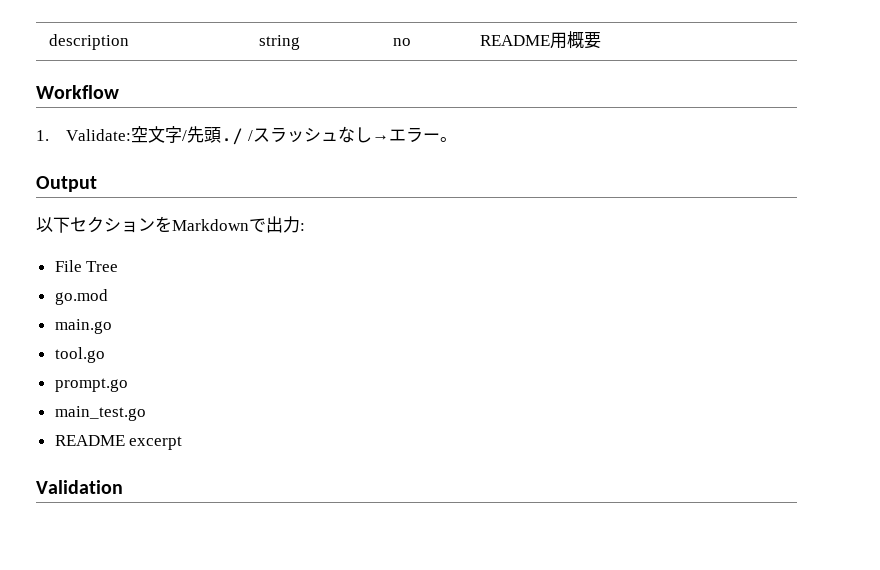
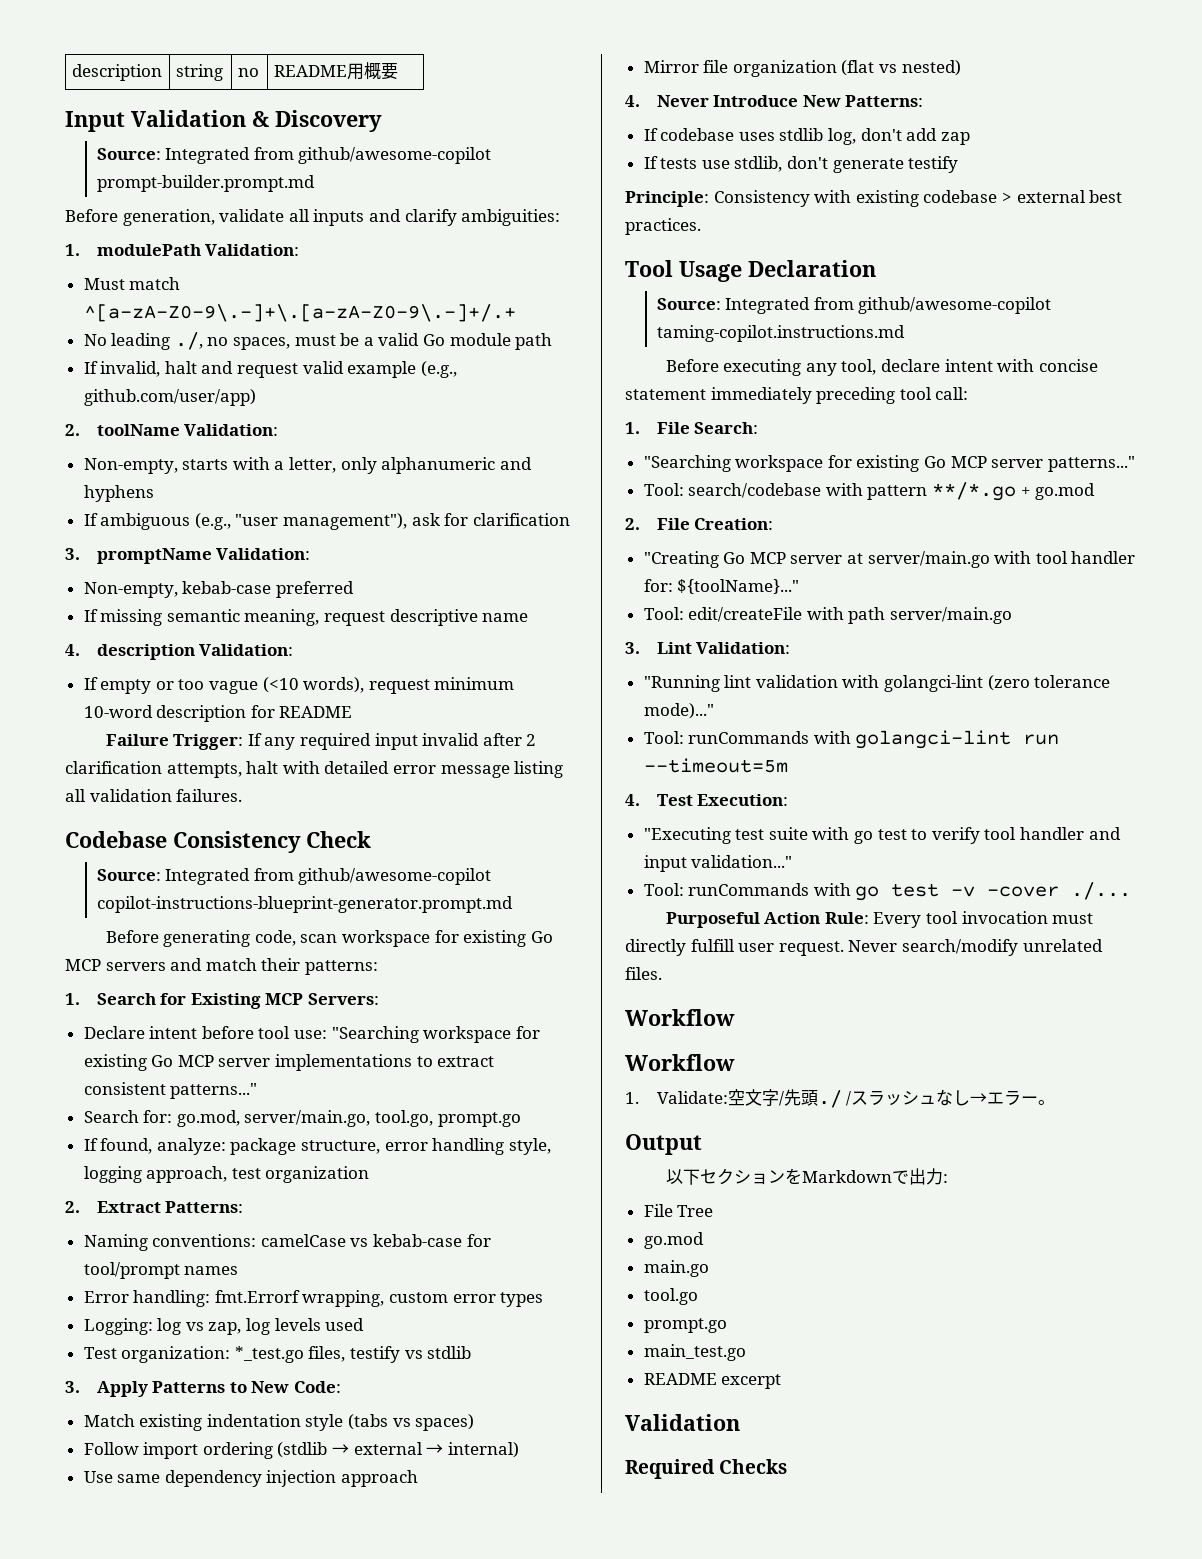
(601, 40) none -> [65,110,382,132] [96,147,492,164] [96,175,315,192] [65,209,561,226] [65,244,300,256] [83,277,181,290] [83,304,516,322] [83,332,553,350] [83,361,457,378] [83,389,256,406] [65,424,279,436] [83,457,532,474] [83,485,154,502] [83,513,570,530] [65,548,311,564] [83,581,354,598] [83,609,529,626] [65,644,294,660] [83,677,515,694] [83,705,353,722] [105,733,537,750] [65,761,564,778] [65,789,243,802] [65,831,371,853] [96,868,492,885] [96,896,513,913] [105,930,553,947] [65,958,378,975] [65,993,380,1009] [83,1026,540,1043] [83,1054,495,1071] [83,1082,258,1099] [83,1110,521,1127] [83,1138,551,1155] [83,1166,370,1183] [65,1201,244,1213] [83,1234,491,1251] [83,1262,239,1279] [83,1290,544,1307] [83,1318,365,1335] [83,1346,472,1363] [65,1381,342,1397] [83,1414,475,1431] [83,1442,519,1459] [83,1470,419,1487] [643,60,961,77] [625,95,924,107] [643,128,970,145] [643,156,959,173] [625,190,1123,207] [625,218,701,235] [625,260,876,282] [656,297,1052,314] [656,325,905,342] [665,359,1098,376] [625,387,969,404] [625,422,759,434] [643,455,1135,472] [643,482,1096,501] [625,518,774,530] [643,551,1136,568] [643,579,800,594] [643,607,1013,624] [625,642,791,654] [643,675,1111,692] [643,703,714,719] [643,730,1060,749] [643,758,788,773] [625,794,789,806] [643,827,1121,844] [643,855,793,872] [643,882,1132,901] [665,911,1094,928] [625,939,1103,956] [625,967,662,980] [625,1009,735,1026] // Input Validation & Discovery // Source: Integrated from github/awesome-copilot prompt-builder.prompt.md // Before generation, validate all inputs and clarify ambiguities: // 1. modulePath Validation: // Must match ^[a-zA-Z0-9\.-]+\.[a-zA-Z0-9\.-]+/.+ // No leading ./, no spaces, must be a valid Go module path // If invalid, halt and request valid example (e.g., github.com/user/app) // 2. toolName Validation: // Non-empty, starts with a letter, only alphanumeric and hyphens // If ambiguous (e.g., "user management"), ask for clarification // 3. promptName Validation: // Non-empty, kebab-case preferred // If missing semantic meaning, request descriptive name // 4. description Validation: // If empty or too vague (<10 words), request minimum 10-word description for README // Failure Trigger: If any required input invalid after 2 clarification attempts, halt with detailed error message listing all validation failures. // Codebase Consistency Check // Source: Integrated from github/awesome-copilot copilot-instructions-blueprint-generator.prompt.md // Before generating code, scan workspace for existing Go MCP servers and match their patterns: // 1. Search for Existing MCP Servers: // Declare intent before tool use: "Searching workspace for existing Go MCP server implementations to extract consistent patterns..." // Search for: go.mod, server/main.go, tool.go, prompt.go // If found, analyze: package structure, error handling style, logging approach, test organization // 2. Extract Patterns: // Naming conventions: camelCase vs kebab-case for tool/prompt names // Error handling: fmt.Errorf wrapping, custom error types // Logging: log vs zap, log levels used // Test organization: *_test.go files, testify vs stdlib // 3. Apply Patterns to New Code: // Match existing indentation style (tabs vs spaces) // Follow import ordering (stdlib → external → internal) // Use same dependency injection approach // Mirror file organization (flat vs nested) // 4. Never Introduce New Patterns: // If codebase uses stdlib log, don't add zap // If tests use stdlib, don't generate testify // Principle: Consistency with existing codebase > external best practices. // Tool Usage Declaration // Source: Integrated from github/awesome-copilot taming-copilot.instructions.md // Before executing any tool, declare intent with concise statement immediately preceding tool call: // 1. File Search: // "Searching workspace for existing Go MCP server patterns..." // Tool: search/codebase with pattern **/*.go + go.mod // 2. File Creation: // "Creating Go MCP server at server/main.go with tool handler for: ${toolName}..." // Tool: edit/createFile with path server/main.go // 3. Lint Validation: // "Running lint validation with golangci-lint (zero tolerance mode)..." // Tool: runCommands with golangci-lint run --timeout=5m // 4. Test Execution: // "Executing test suite with go test to verify tool handler and input validation..." // Tool: runCommands with go test -v -cover ./... // Purposeful Action Rule: Every tool invocation must directly fulfill user request. Never search/modify unrelated files. // Workflow
(123, 487) none -> [625,1459,788,1479] // Required Checks

